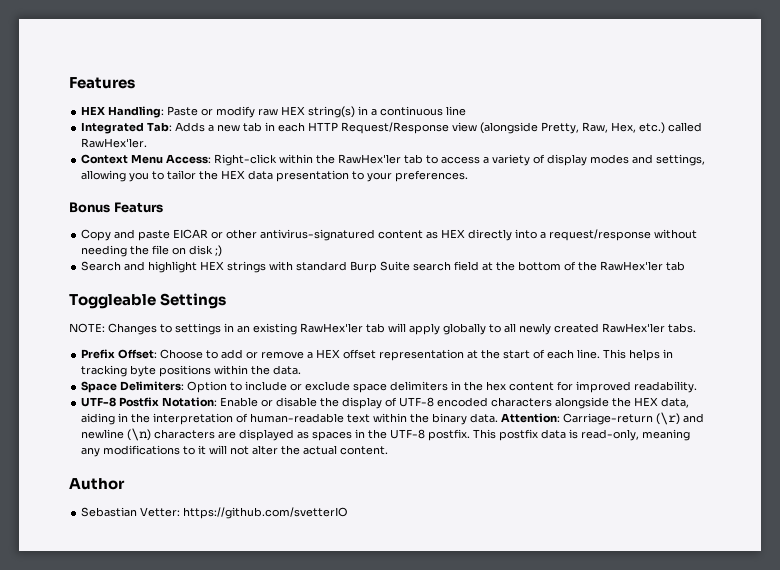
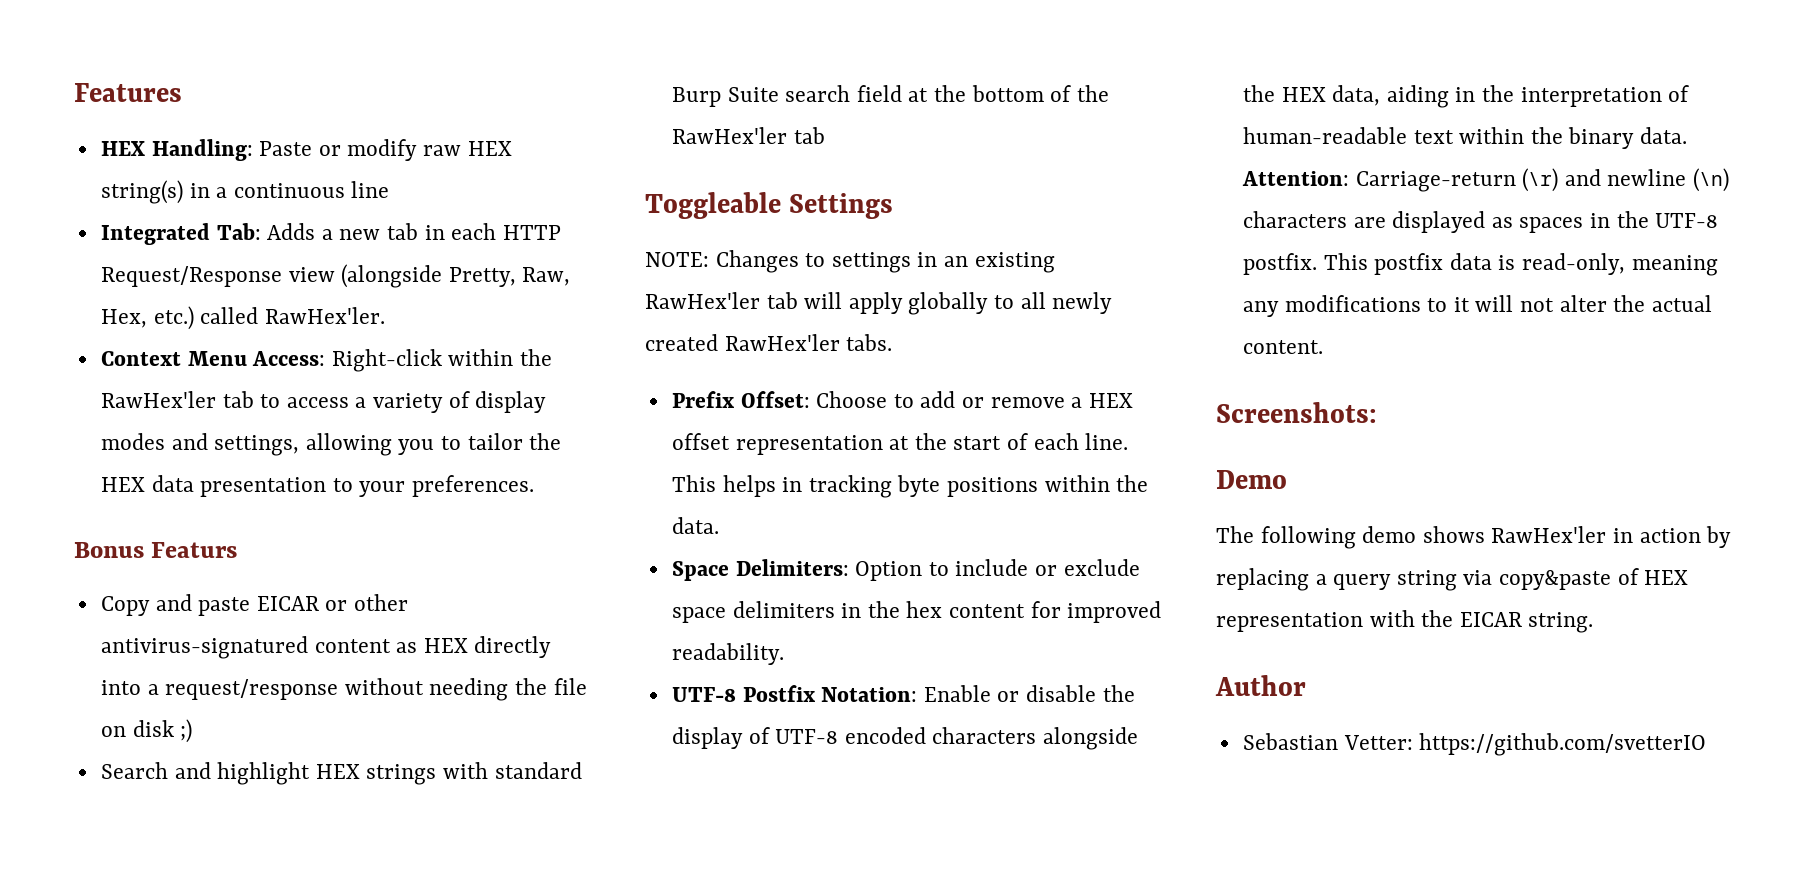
(389, 450) none -> [1216,402,1377,423] [1216,470,1287,489] [1216,526,1732,549] [1216,568,1689,591] [1216,610,1594,633] // Screenshots: // Demo // The following demo shows RawHex'ler in action by replacing a query string via copy&paste of HEX representation with the EICAR string.

